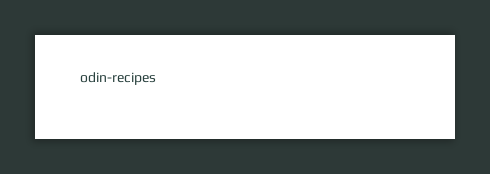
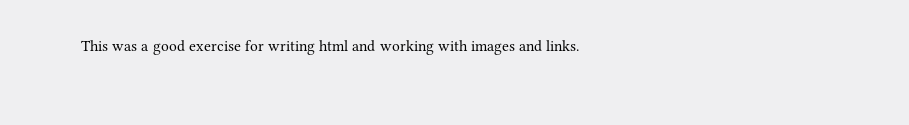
[80,72,156,85] odin-recipes -> [81,40,580,55] This was a good exercise for writing html and working with images and links.

